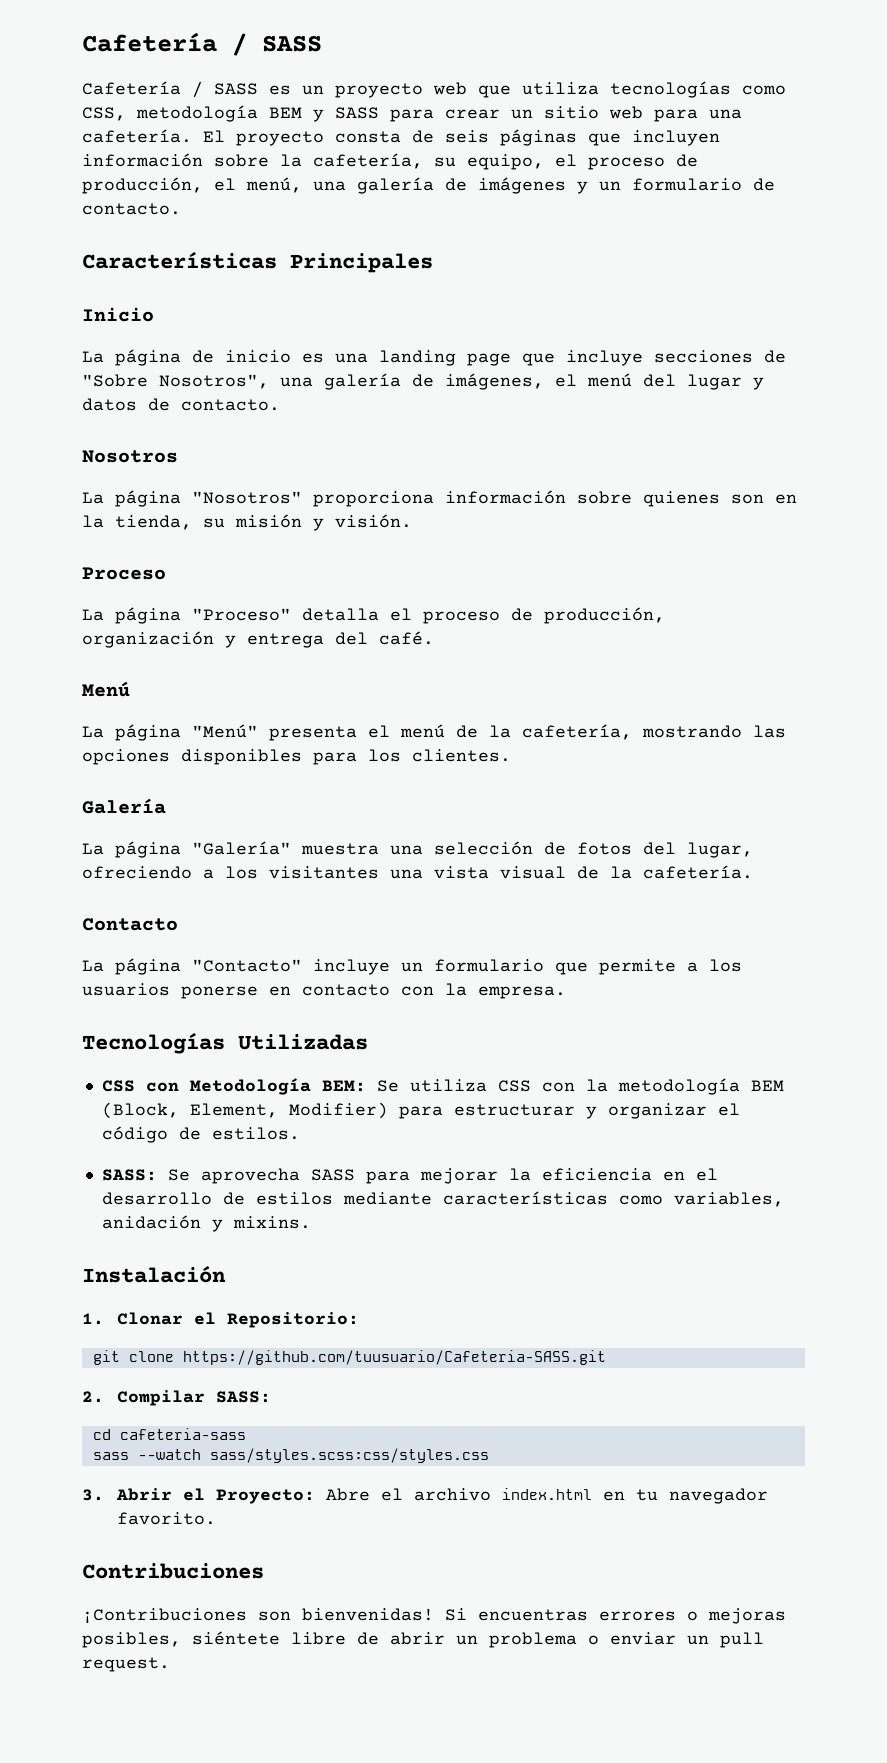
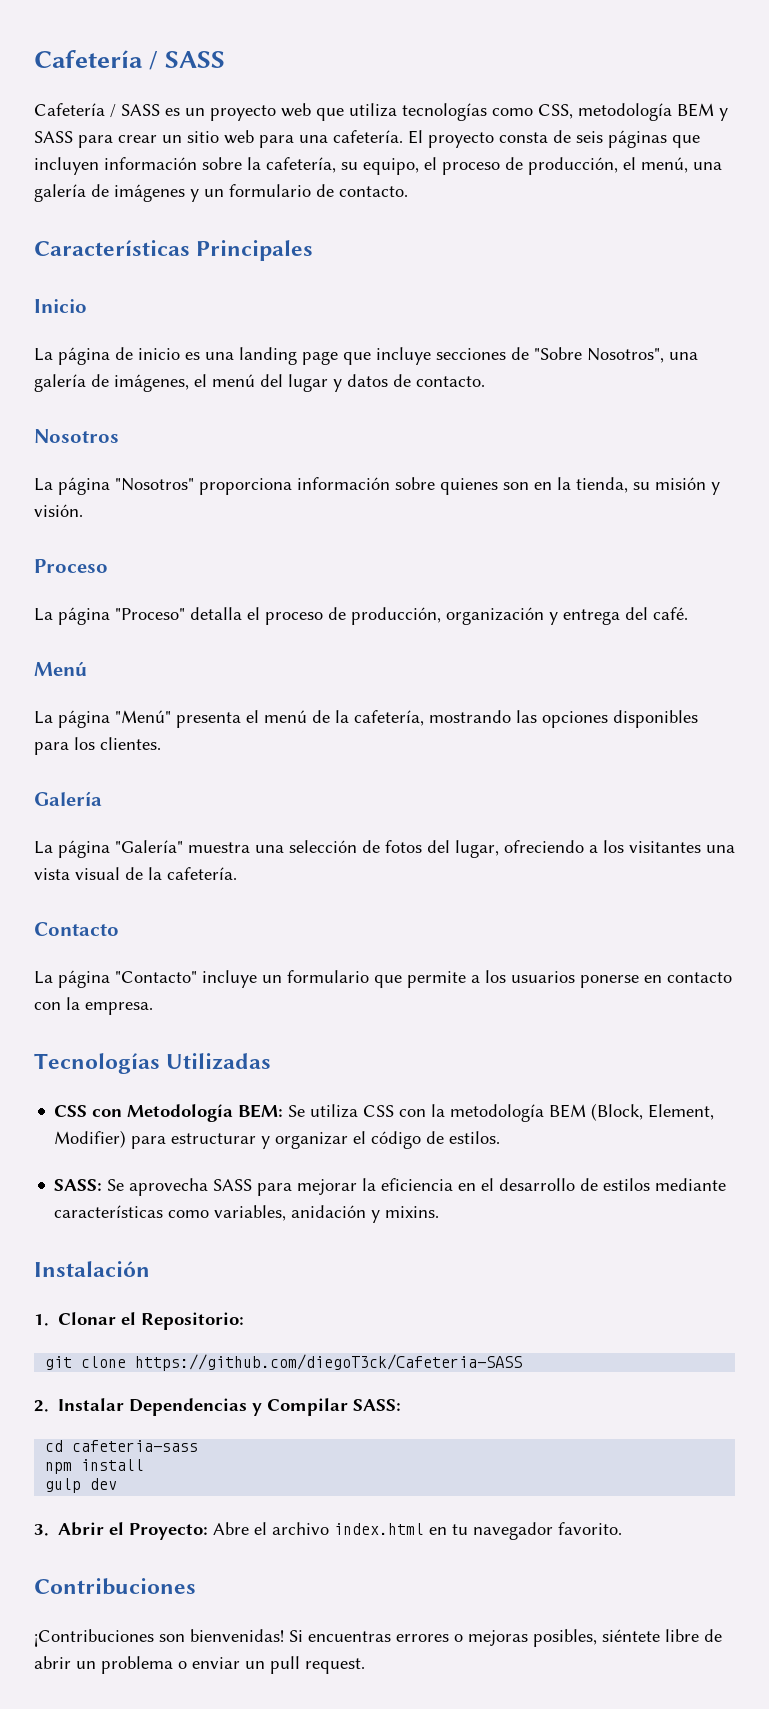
[182,1350,606,1365] https://github.com/tuusuario/Cafeteria-SASS.git -> [135,1354,523,1371] https://github.com/diegoT3ck/Cafeteria-SASS
(104, 1397) none -> [58,1398,263,1416] Instalar Dependencias y
[92,1448,489,1463] sass --watch sass/styles.scss:css/styles.css -> [45,1459,145,1474] [45,1478,118,1493] npm install // gulp dev

